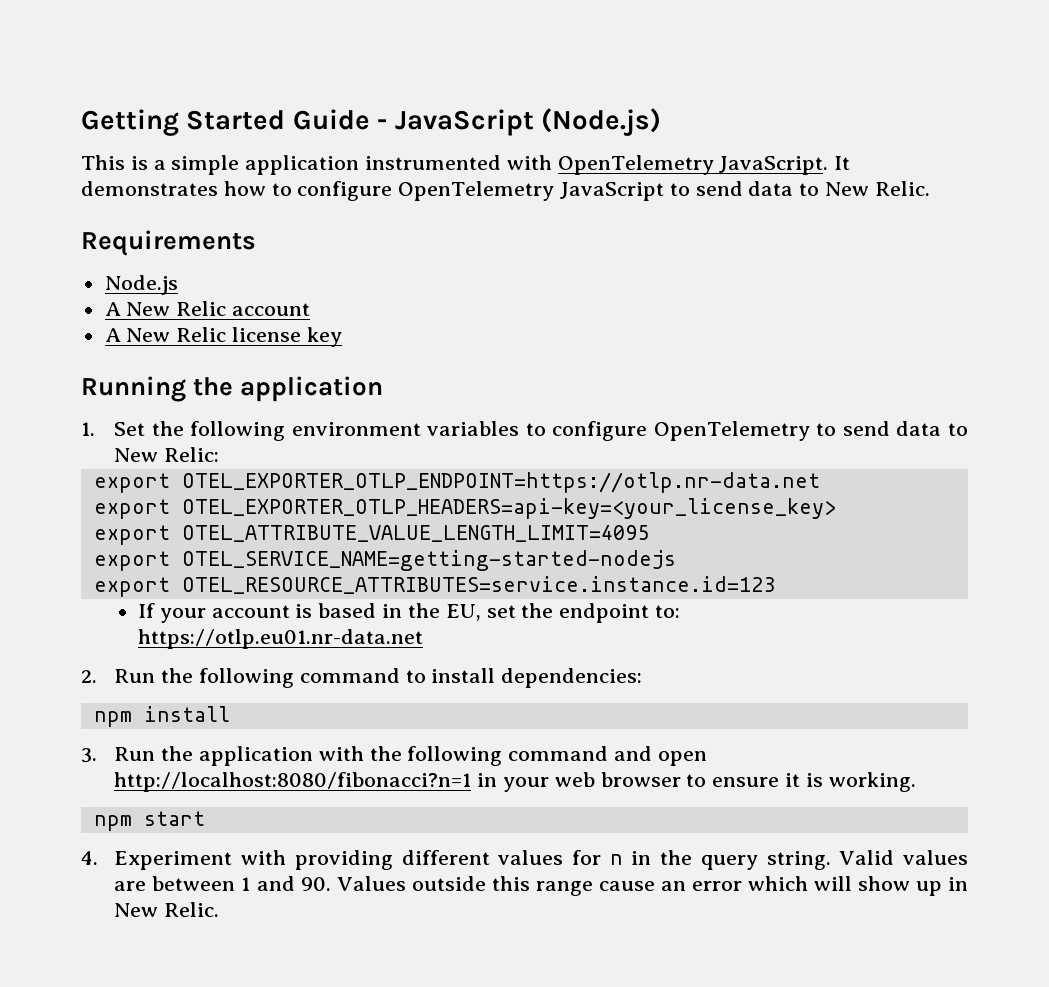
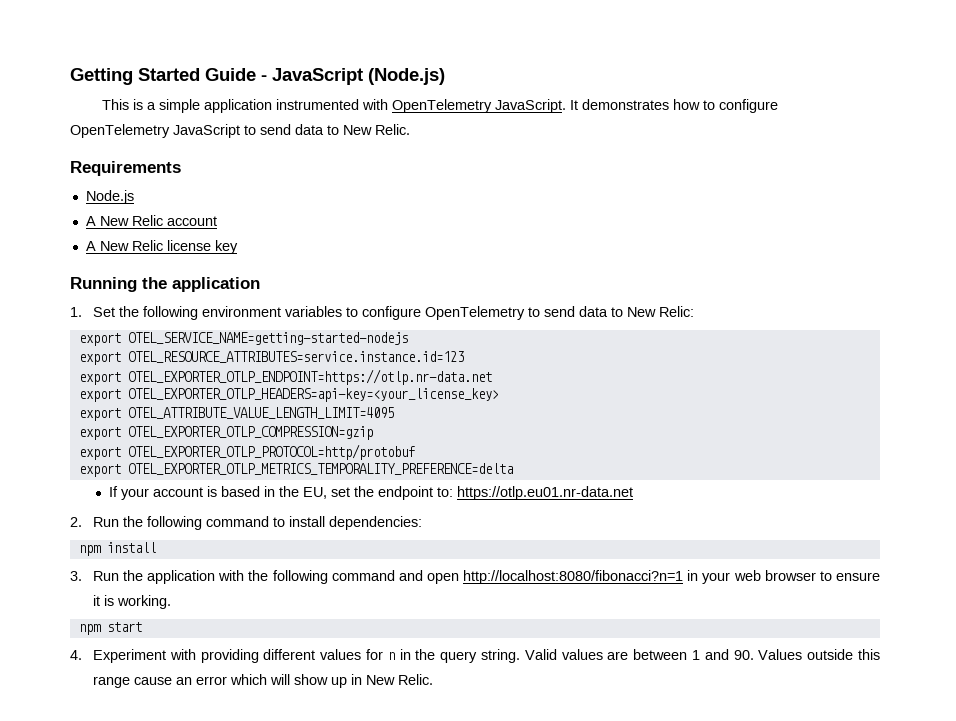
(220, 454) none -> [78,332,408,346] [78,351,464,365] // export OTEL_SERVICE_NAME=getting-started-nodejs // export OTEL_RESOURCE_ATTRIBUTES=service.instance.id=123
[181,550,676,571] [93,576,775,597] OTEL_SERVICE_NAME=getting-started-nodejs // export OTEL_RESOURCE_ATTRIBUTES=service.instance.id=123 -> [127,426,373,440] [78,444,415,460] [78,463,513,477] OTEL_EXPORTER_OTLP_COMPRESSION=gzip // export OTEL_EXPORTER_OTLP_PROTOCOL=http/protobuf // export OTEL_EXPORTER_OTLP_METRICS_TEMPORALITY_PREFERENCE=delta

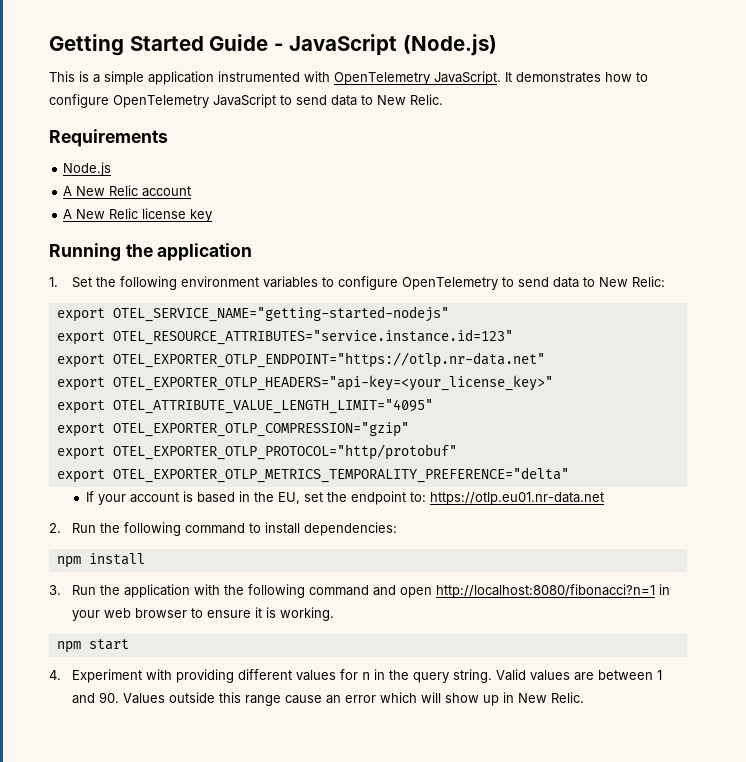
[127,332,408,345] [78,351,464,365] [78,369,492,385] [78,388,499,402] [78,407,394,421] [78,426,373,440] [78,444,415,460] [78,463,513,477] OTEL_SERVICE_NAME=getting-started-nodejs // export OTEL_RESOURCE_ATTRIBUTES=service.instance.id=123 // export OTEL_EXPORTER_OTLP_ENDPOINT=https://otlp.nr-data.net // export OTEL_EXPORTER_OTLP_HEADERS=api-key=<your_license_key> // export OTEL_ATTRIBUTE_VALUE_LENGTH_LIMIT=4095 // export OTEL_EXPORTER_OTLP_COMPRESSION=gzip // export OTEL_EXPORTER_OTLP_PROTOCOL=http/protobuf // export OTEL_EXPORTER_OTLP_METRICS_TEMPORALITY_PREFERENCE=delta -> [112,306,449,322] [56,329,513,345] [56,352,545,368] [56,375,553,391] [56,399,433,414] [56,422,409,437] [56,444,457,460] [56,467,569,483] OTEL_SERVICE_NAME="getting-started-nodejs" // export OTEL_RESOURCE_ATTRIBUTES="service.instance.id=123" // export OTEL_EXPORTER_OTLP_ENDPOINT="https://otlp.nr-data.net" // export OTEL_EXPORTER_OTLP_HEADERS="api-key=<your_license_key>" // export OTEL_ATTRIBUTE_VALUE_LENGTH_LIMIT="4095" // export OTEL_EXPORTER_OTLP_COMPRESSION="gzip" // export OTEL_EXPORTER_OTLP_PROTOCOL="http/protobuf" // export OTEL_EXPORTER_OTLP_METRICS_TEMPORALITY_PREFERENCE="delta"

